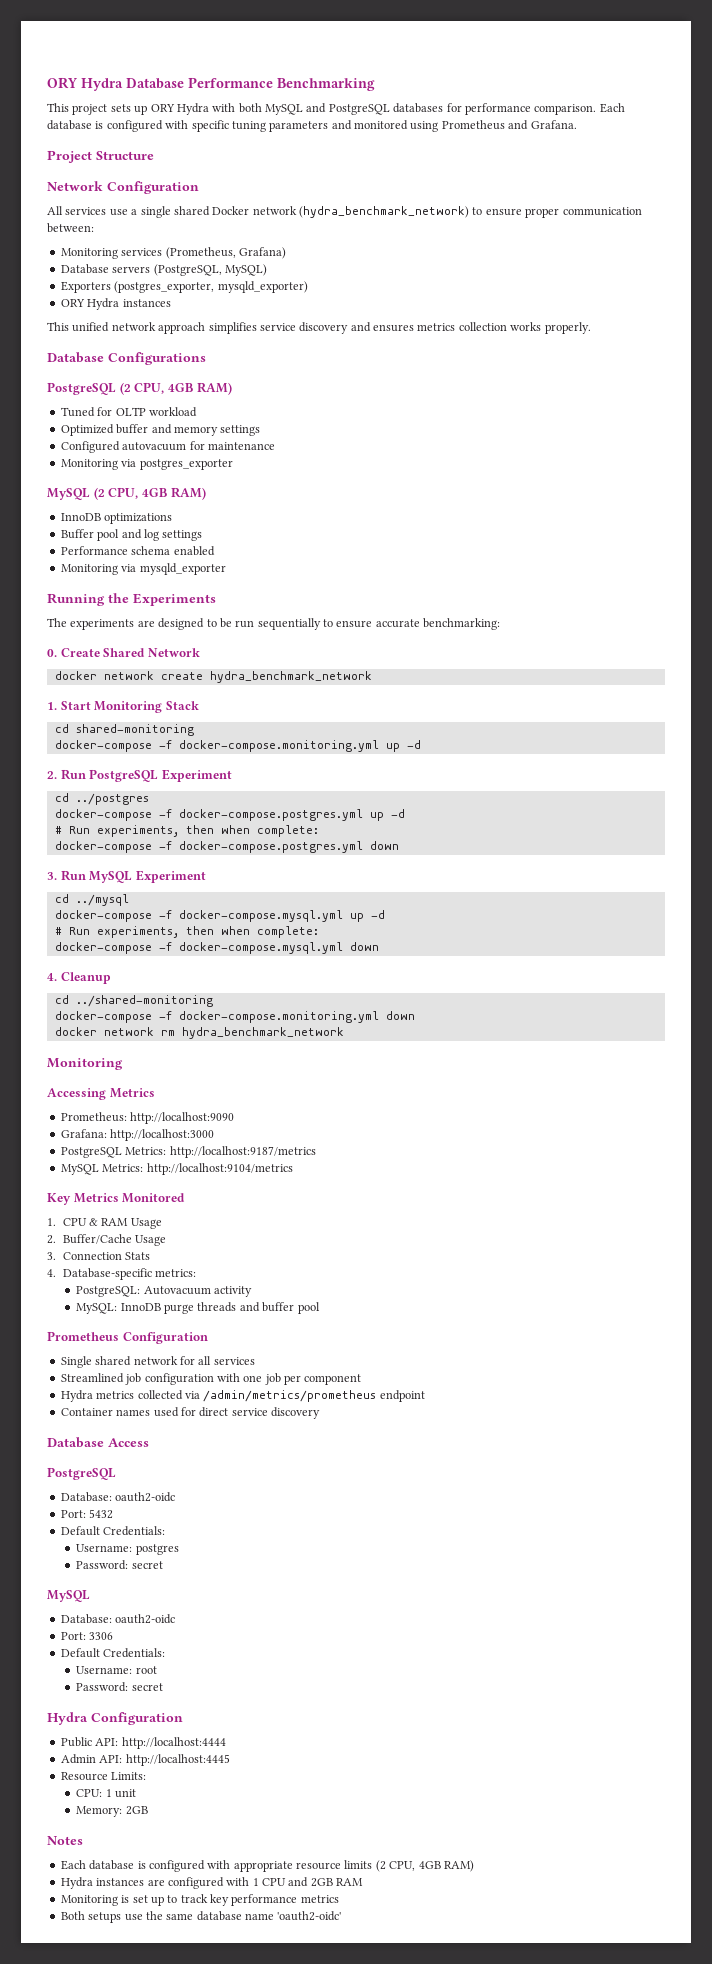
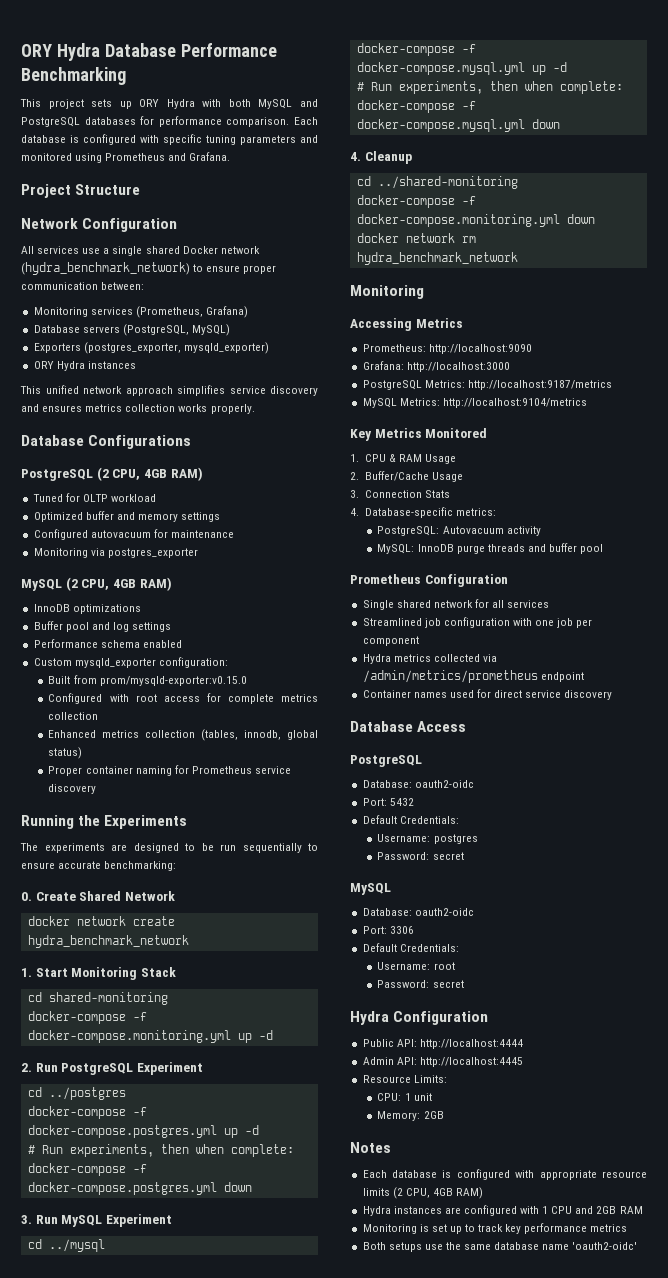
[60,564,137,575] Monitoring via -> [33,658,72,666] Custom
(226, 569) none -> [158,657,228,668] [48,675,247,686] [48,693,318,704] [48,712,99,720] [48,729,318,741] [48,747,83,759] [48,765,291,776] [48,784,97,794] configuration: // Built from prom/mysqld-exporter:v0.15.0 // Configured with root access for complete metrics collection // Enhanced metrics collection (tables, innodb, global status) // Proper container naming for Prometheus service discovery

